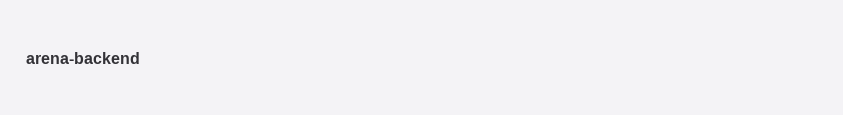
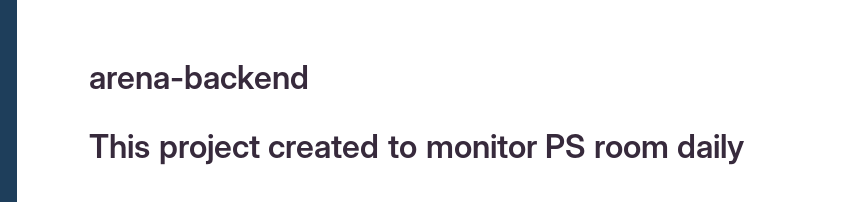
(140, 58) none -> [89,134,745,165] // This project created to monitor PS room daily

